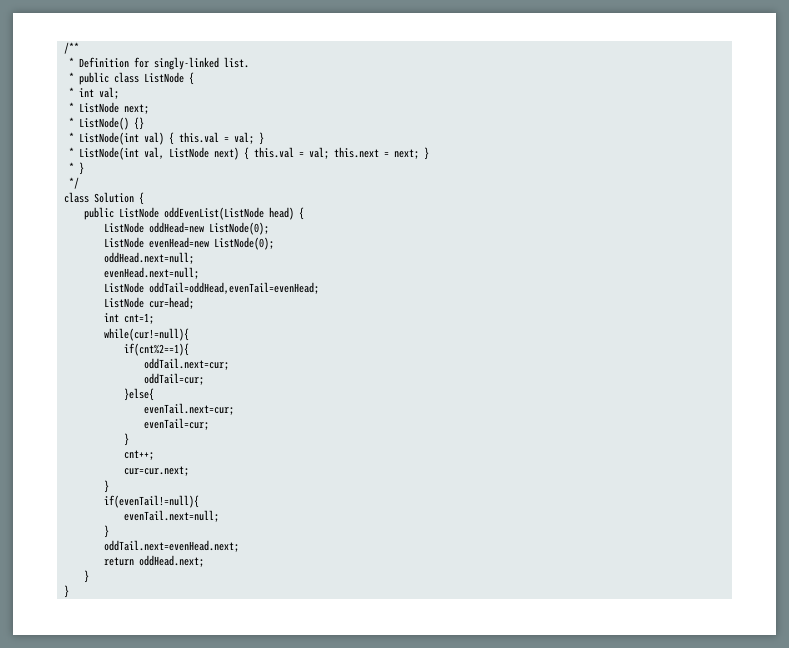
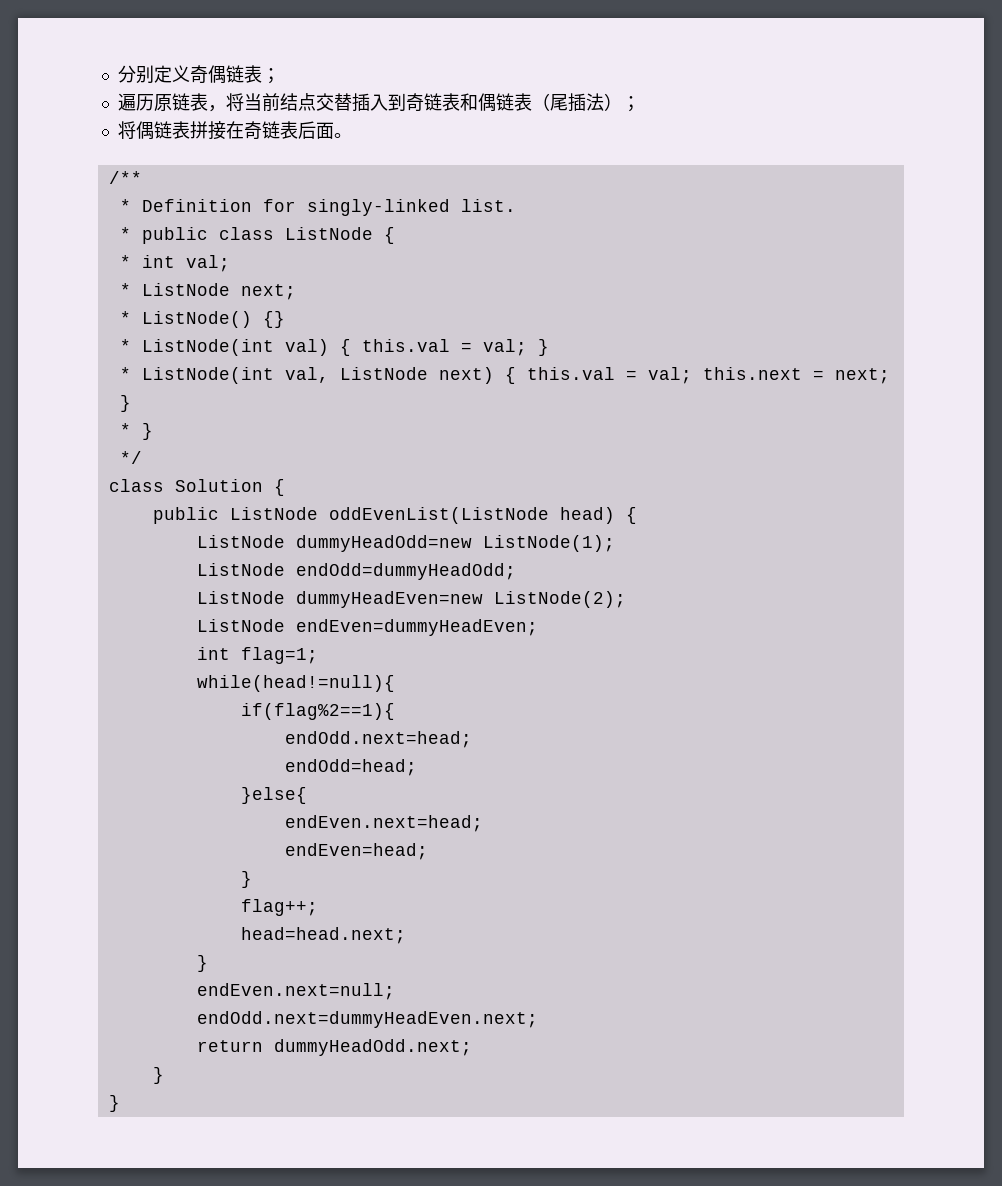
(63, 48) none -> [117,65,280,84] [117,93,640,112] [117,121,352,140] 分别定义奇偶链表； // 遍历原链表，将当前结点交替插入到奇链表和偶链表（尾插法）； // 将偶链表拼接在奇链表后面。 //
[148,222,269,235] [103,237,274,250] [103,252,194,264] [103,267,199,279] [103,282,319,294] [103,297,194,309] [103,313,154,324] [103,328,189,341] [123,343,189,356] [143,358,229,370] [143,373,204,385] oddHead=new ListNode(0); // ListNode evenHead=new ListNode(0); // oddHead.next=null; // evenHead.next=null; // ListNode oddTail=oddHead,evenTail=evenHead; // ListNode cur=head; // int cnt=1; // while(cur!=null){ // if(cnt%2==1){ // oddTail.next=cur; // oddTail=cur; -> [295,535,615,552] [196,563,516,580] [196,591,626,608] [196,619,538,636] [196,647,318,664] [196,675,395,692] [240,703,395,720] [284,731,472,748] [284,759,417,776] dummyHeadOdd=new ListNode(1); // ListNode endOdd=dummyHeadOdd; // ListNode dummyHeadEven=new ListNode(2); // ListNode endEven=dummyHeadEven; // int flag=1; // while(head!=null){ // if(flag%2==1){ // endOdd.next=head; // endOdd=head;
[143,403,234,415] [143,418,209,430] [123,433,129,446] [123,450,154,460] [123,466,189,476] [103,480,109,493] [103,495,199,508] [123,510,219,522] [103,525,109,538] [103,540,239,552] evenTail.next=cur; // evenTail=cur; // } // cnt++; // cur=cur.next; // } // if(evenTail!=null){ // evenTail.next=null; // } // oddTail.next=evenHead.next; -> [284,815,483,832] [284,843,428,860] [240,871,252,888] [240,899,318,916] [240,927,406,944] [196,955,208,972] [196,983,395,1000] [196,1011,538,1028] endEven.next=head; // endEven=head; // } // flag++; // head=head.next; // } // endEven.next=null; // endOdd.next=dummyHeadEven.next;
[138,555,204,567] oddHead.next; -> [273,1039,472,1056] dummyHeadOdd.next;

